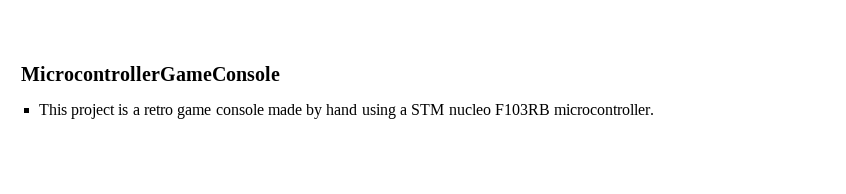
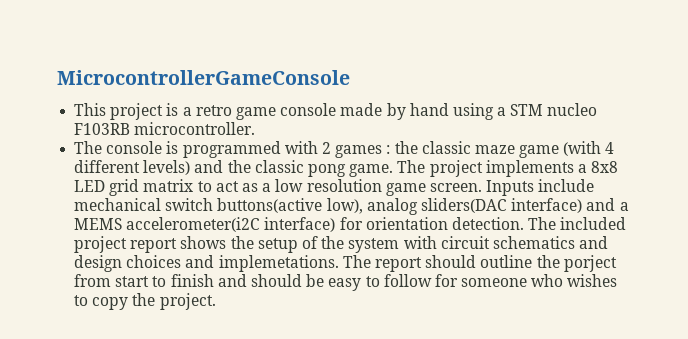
(655, 109) none -> [74,141,615,158] [74,160,619,177] [74,179,595,196] [74,198,629,215] [74,217,627,232] [74,236,609,253] [74,255,617,272] [74,274,618,291] [74,293,216,310] // The console is programmed with 2 games : the classic maze game (with 4 different levels) and the classic pong game. The project implements a 8x8 LED grid matrix to act as a low resolution game screen. Inputs include mechanical switch buttons(active low), analog sliders(DAC interface) and a MEMS accelerometer(i2C interface) for orientation detection. The included project report shows the setup of the system with circuit schematics and design choices and implemetations. The report should outline the porject from start to finish and should be easy to follow for someone who wishes to copy the project.

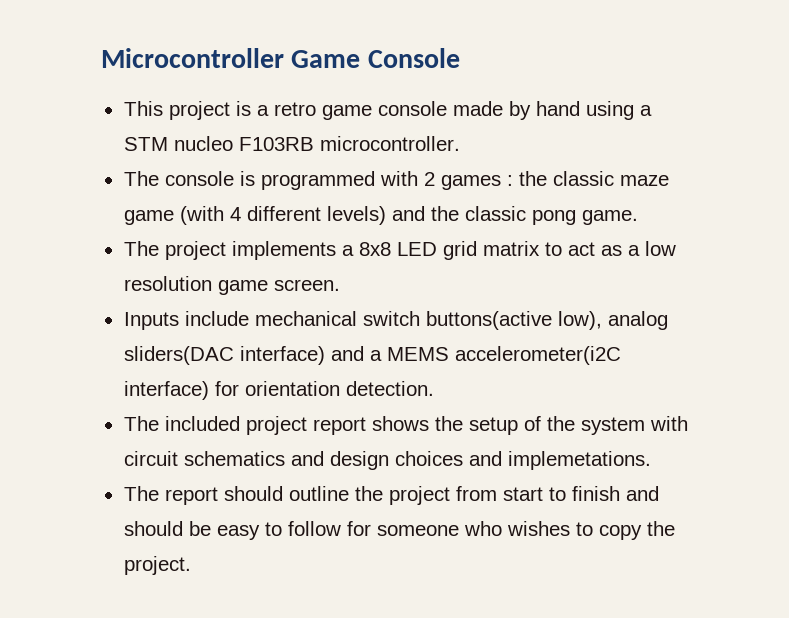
[57,70,350,85] MicrocontrollerGameConsole -> [101,48,460,68] Microcontroller Game Console
(394, 170) none -> (638, 217) //
(482, 187) none -> (340, 285) //
(524, 223) none -> (434, 388) //
(339, 263) none -> (651, 460) //
[563,255,617,272] porject -> [388,486,450,505] project

